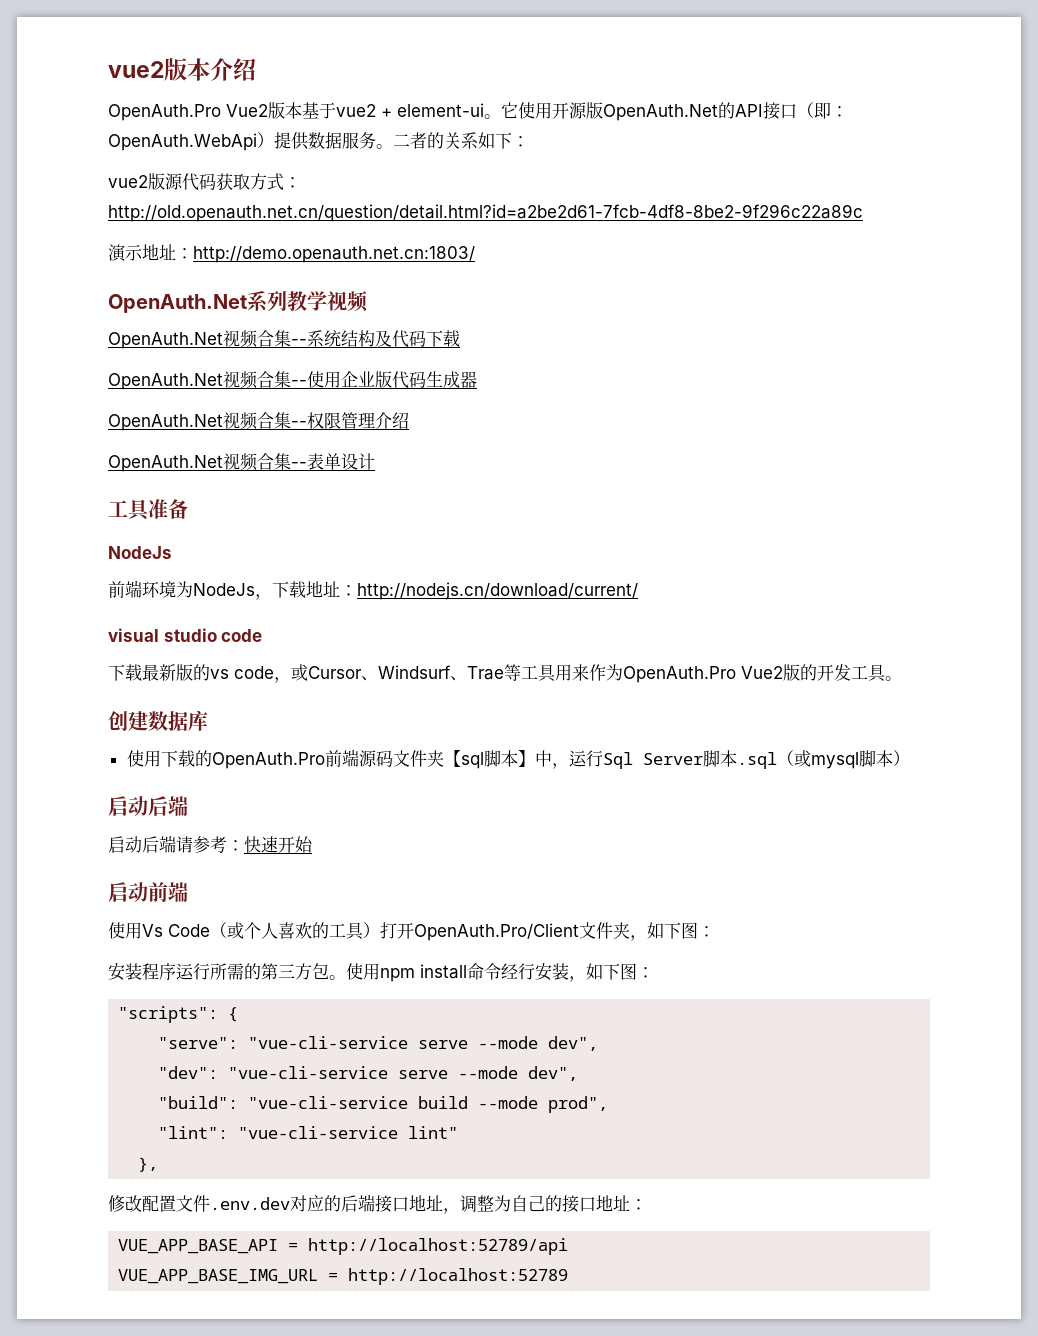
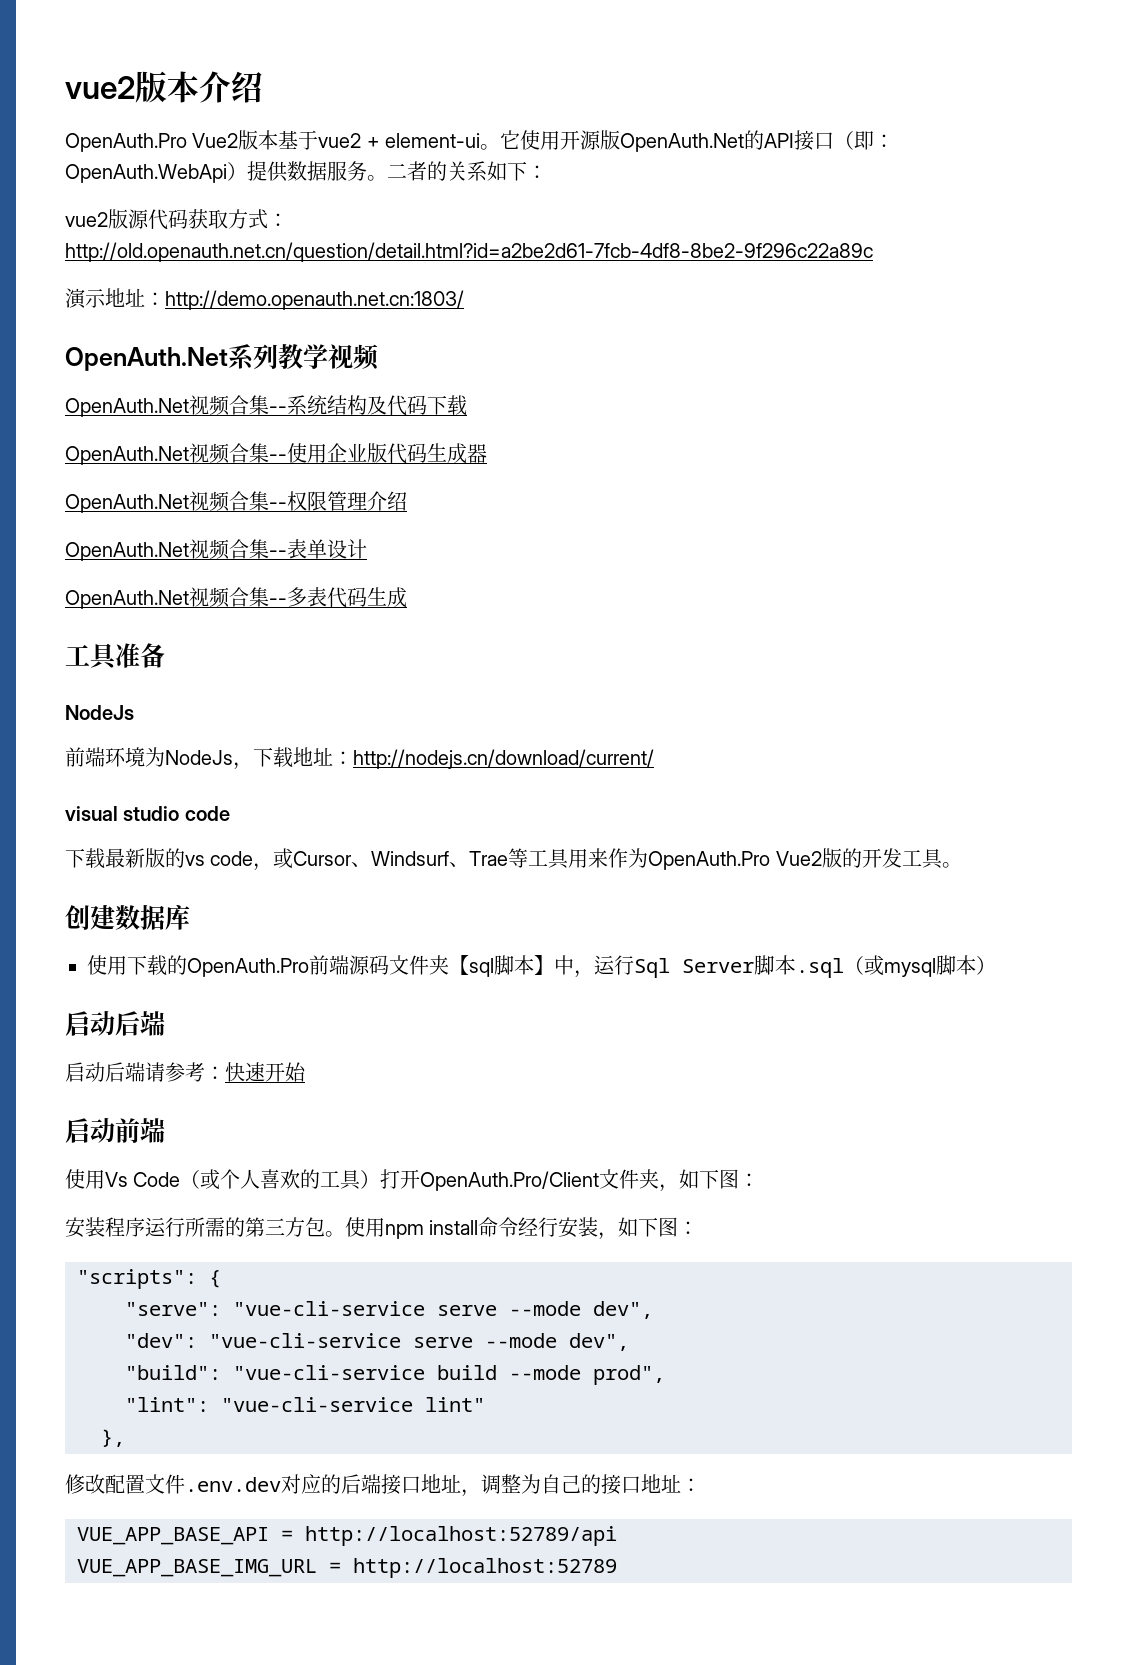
(375, 461) none -> [65,587,407,609] // OpenAuth.Net视频合集--多表代码生成

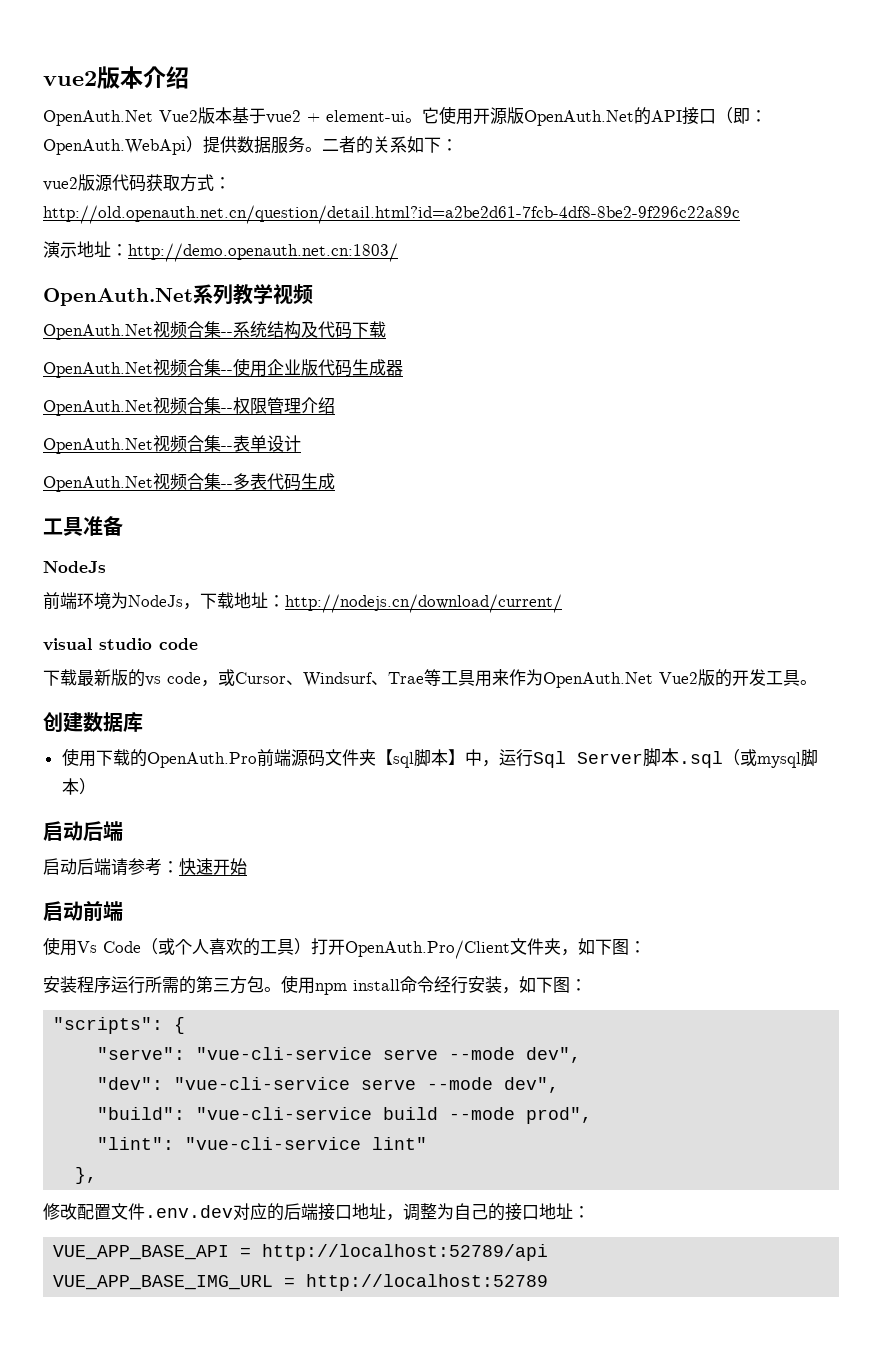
[65,133,187,152] OpenAuth.Pro -> [43,110,153,126] OpenAuth.Net
[648,851,771,870] OpenAuth.Pro -> [543,672,653,688] OpenAuth.Net

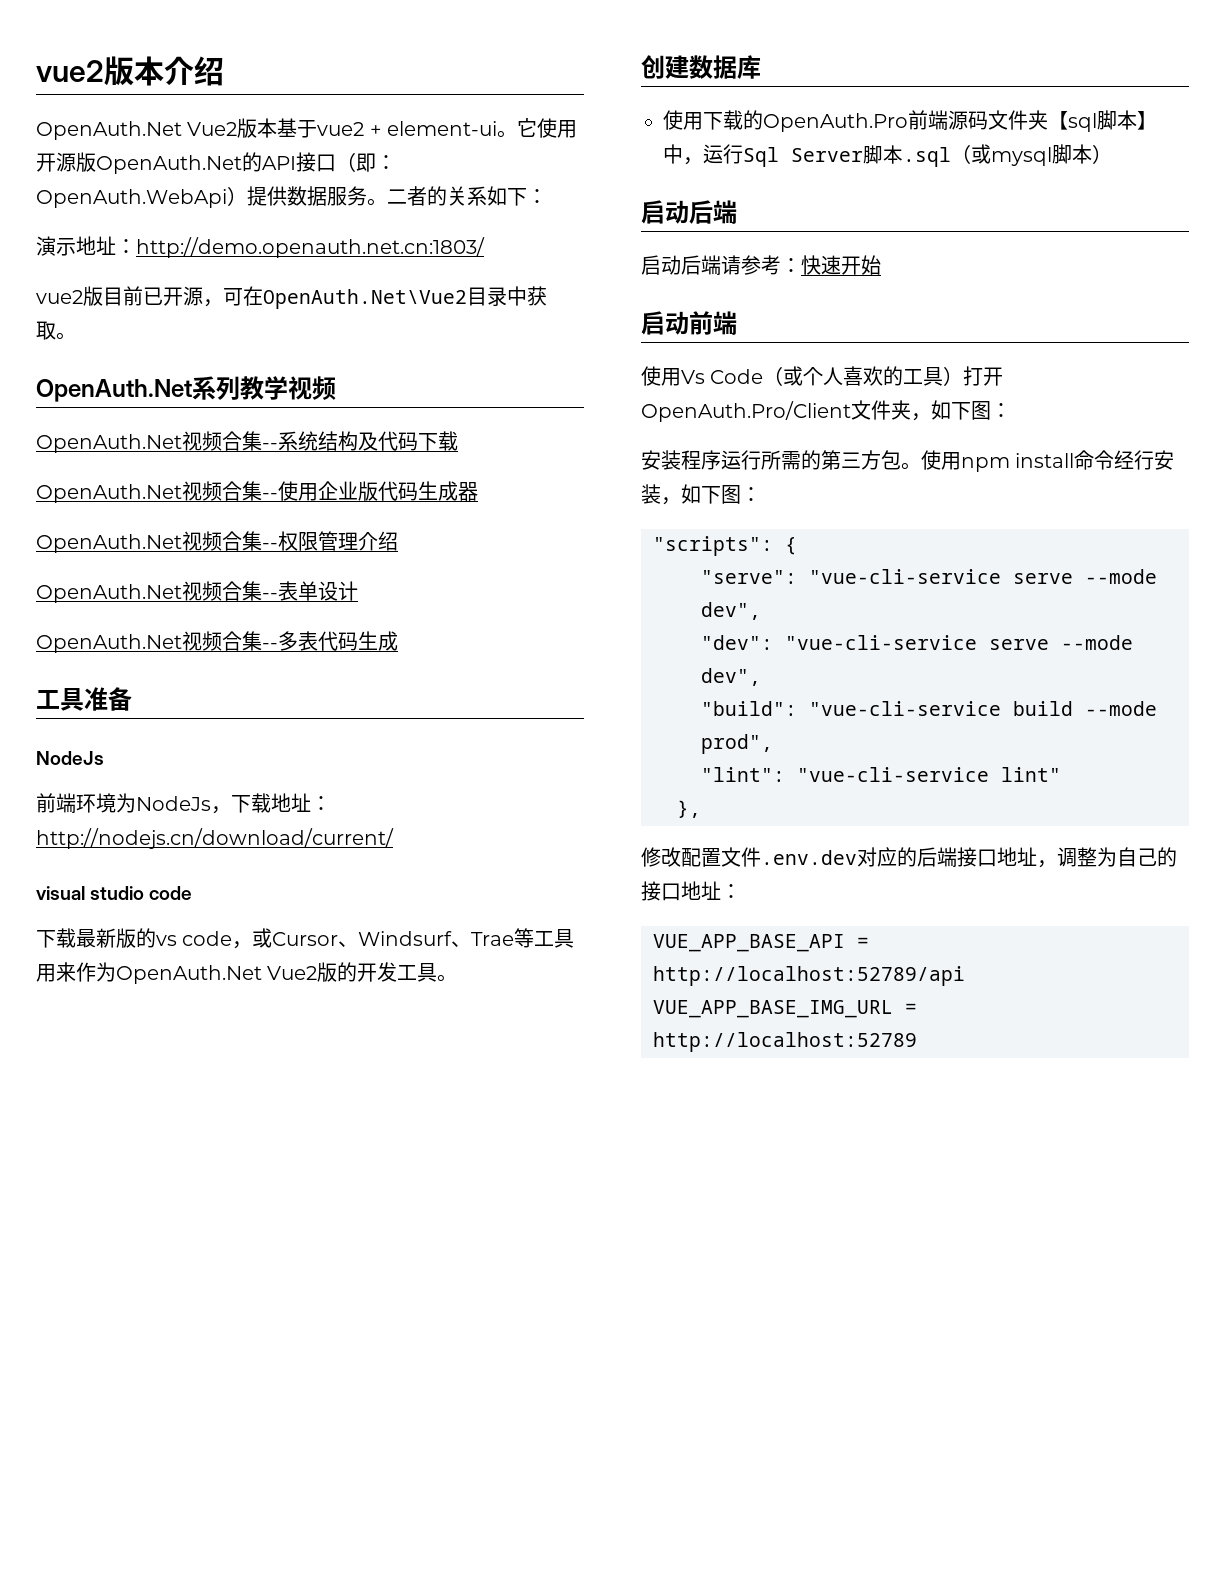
[43,174,231,192] [43,205,740,224] [43,241,398,262] vue2版源代码获取方式：http://old.openauth.net.cn/question/detail.html?id=a2be2d61-7fcb-4df8-8be2-9f296c22a89c // 演示地址：http://demo.openauth.net.cn:1803/ -> [36,236,485,258] [36,286,547,309] [36,321,76,340] 演示地址：http://demo.openauth.net.cn:1803/ // vue2版目前已开源，可在OpenAuth.Net\Vue2目录中获取。

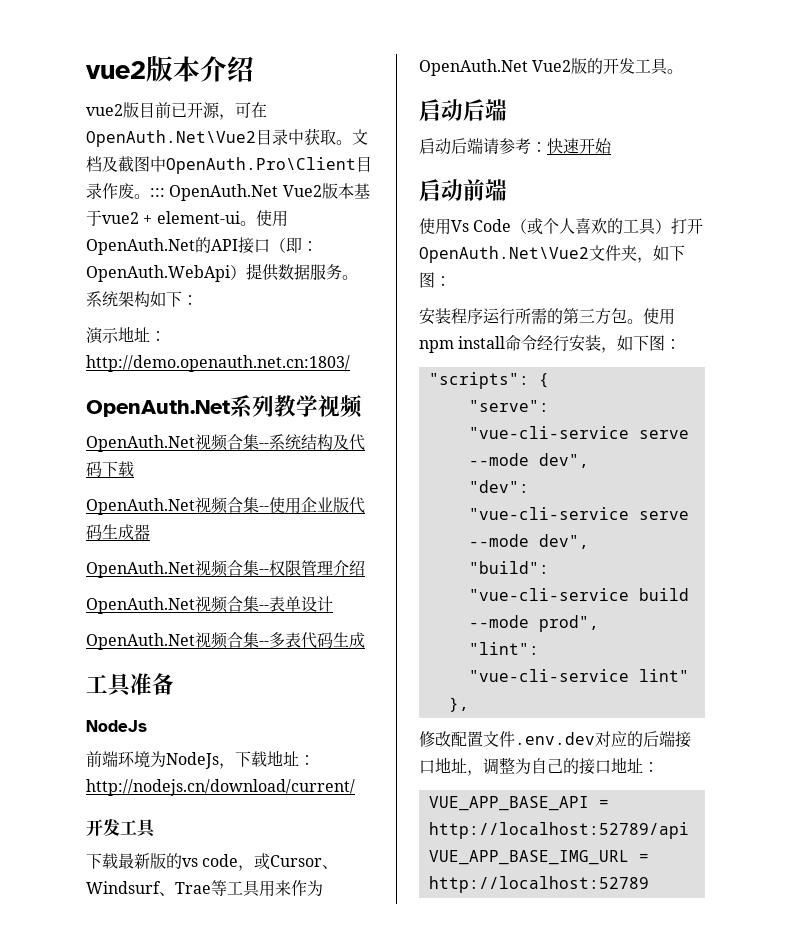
[36,118,578,140] [36,152,396,174] [36,186,547,208] [36,236,485,258] // OpenAuth.Net Vue2版本基于vue2 + element-ui。它使用开源版OpenAuth.Net的API接口（即：OpenAuth.WebApi）提供数据服务。二者的关系如下： // 演示地址：http://demo.openauth.net.cn:1803/ -> (254, 69) none
(76, 336) none -> [352,129,368,145] [86,156,372,174] [86,183,370,201] [86,210,288,227] [86,237,318,255] [86,263,358,282] [86,291,198,307] [86,326,166,344] [86,355,350,372] 文档及截图中OpenAuth.Pro\Client目录作废。::: OpenAuth.Net Vue2版本基于vue2 + element-ui。使用OpenAuth.Net的API接口（即：OpenAuth.WebApi）提供数据服务。系统架构如下： // 演示地址：http://demo.openauth.net.cn:1803/
[36,886,193,900] visual studio code -> [86,819,156,838] 开发工具
[641,55,761,79] [663,110,1157,132] [663,144,1112,167] // 创建数据库 // 使用下载的OpenAuth.Pro前端源码文件夹【sql脚本】中，运行Sql Server脚本.sql（或mysql脚本） -> (684, 71) none
[641,401,851,422] OpenAuth.Pro/Client -> [419,246,589,263] OpenAuth.Net\Vue2

